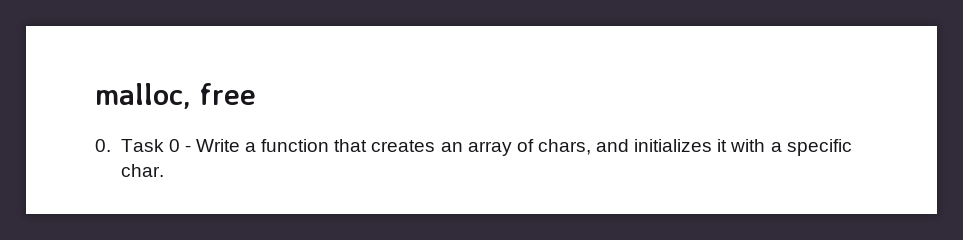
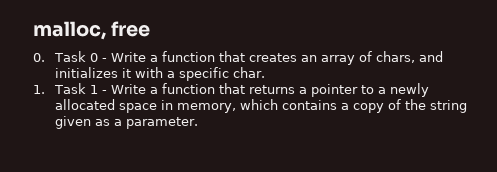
(164, 170) none -> [33,83,429,97] [54,99,467,113] [54,116,198,129] // 1. Task 1 - Write a function that returns a pointer to a newly allocated space in memory, which contains a copy of the string given as a parameter.

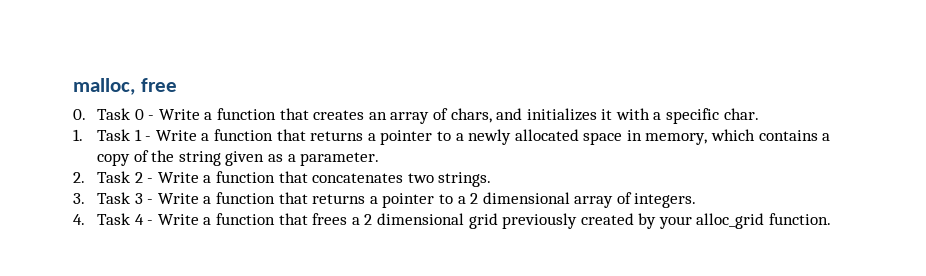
(198, 123) none -> [73,171,492,187] [73,192,697,208] [73,213,832,229] // 2. Task 2 - Write a function that concatenates two strings. // 3. Task 3 - Write a function that returns a pointer to a 2 dimensional array of integers. // 4. Task 4 - Write a function that frees a 2 dimensional grid previously created by your alloc_grid function.

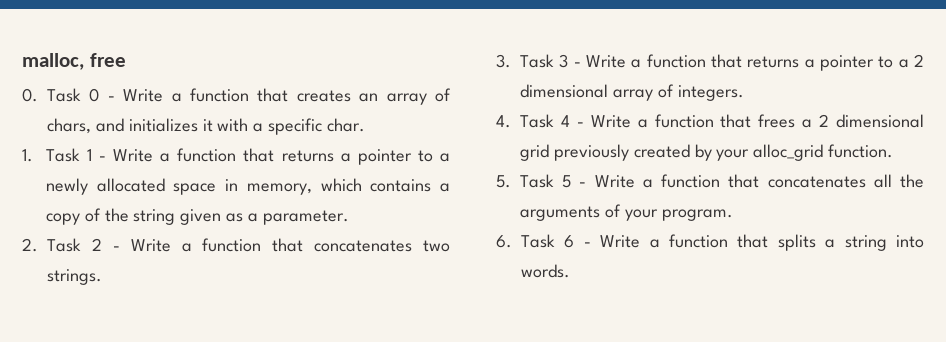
(832, 219) none -> [496,174,924,188] [520,204,733,221] [496,234,924,251] [521,264,570,278] // 5. Task 5 - Write a function that concatenates all the arguments of your program. // 6. Task 6 - Write a function that splits a string into words.

